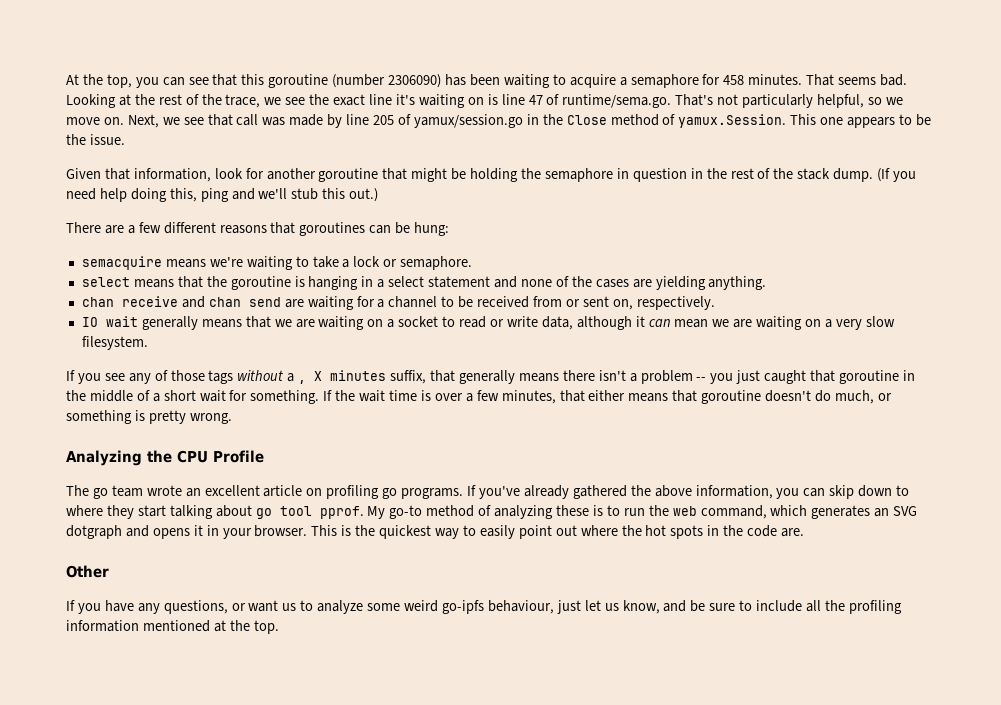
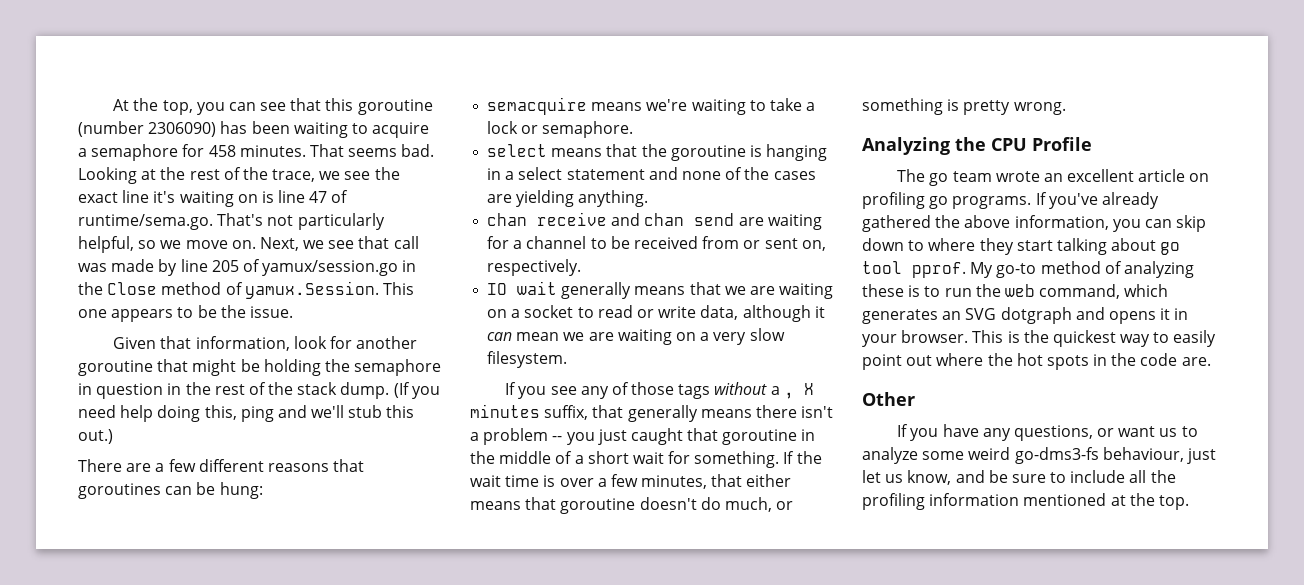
[441,600,484,614] go-ipfs -> [1014,447,1099,464] go-dms3-fs

